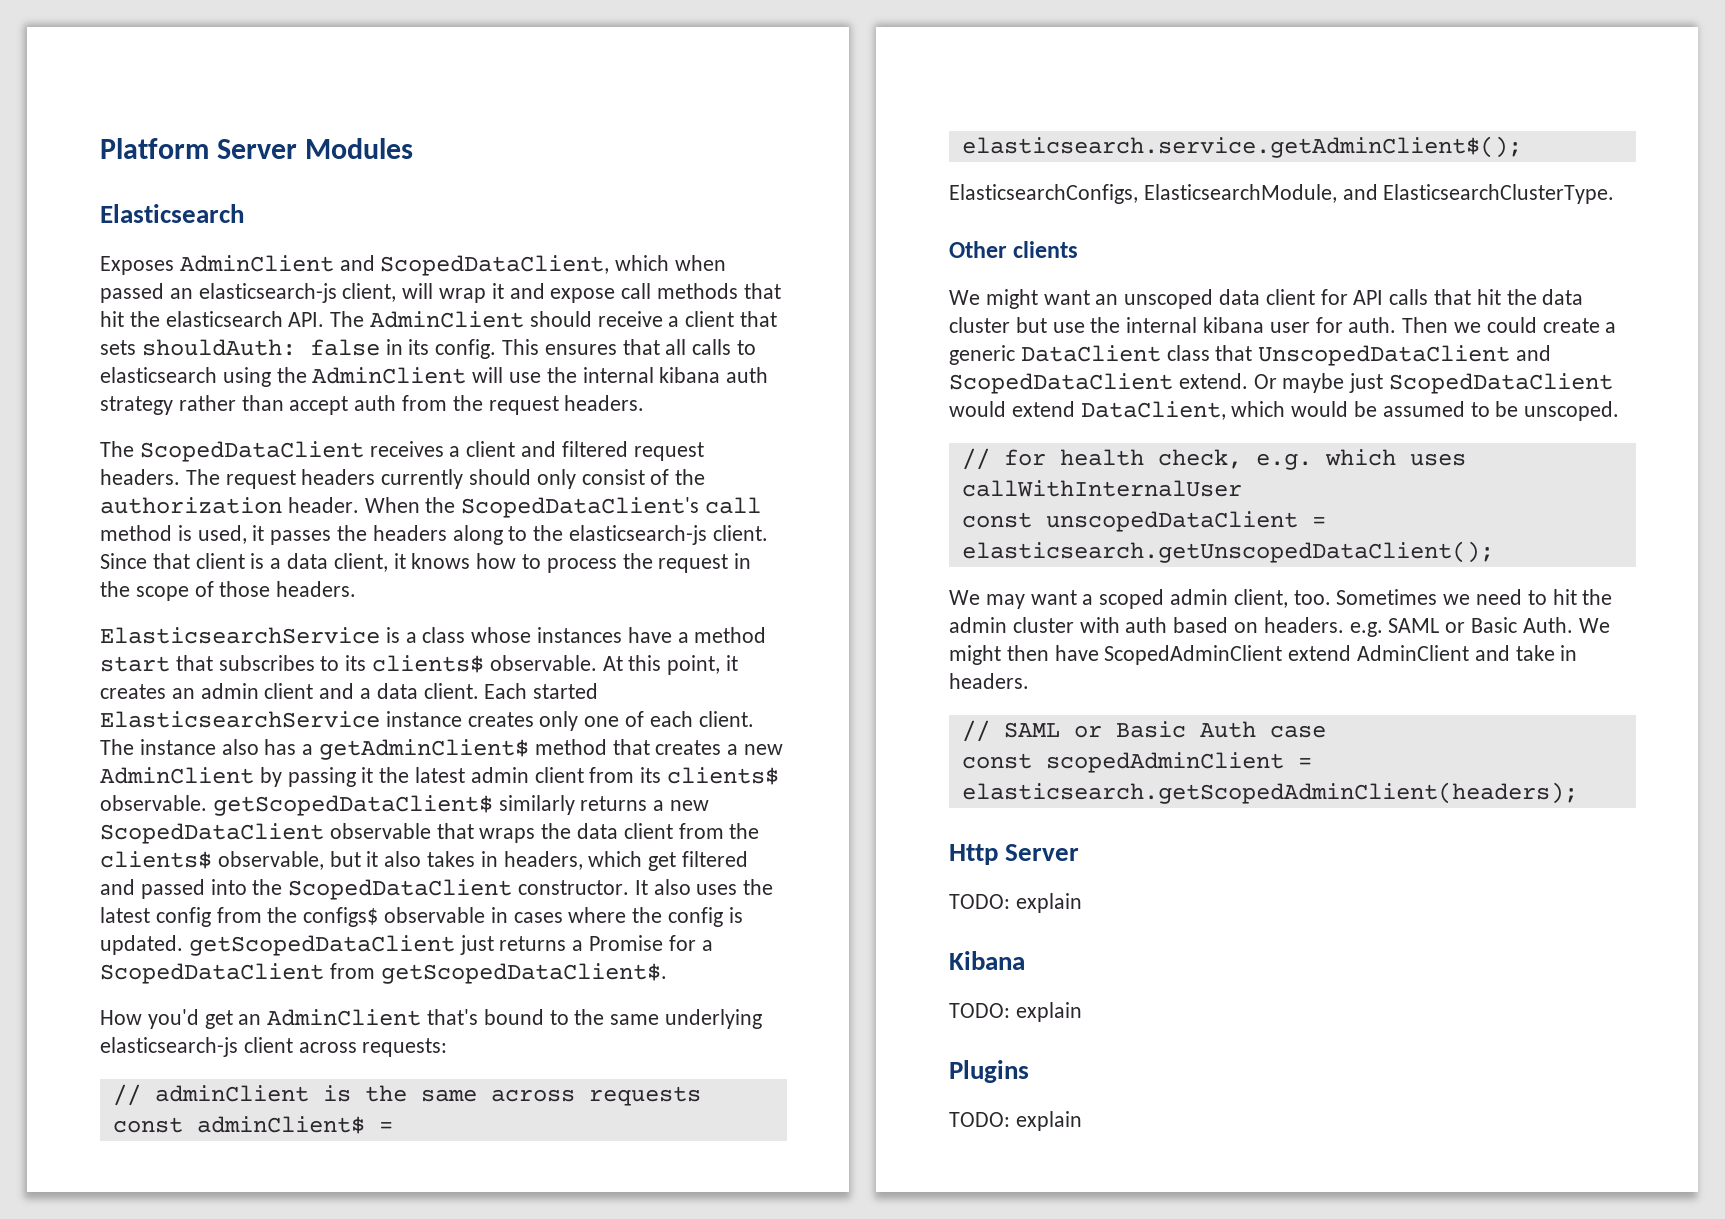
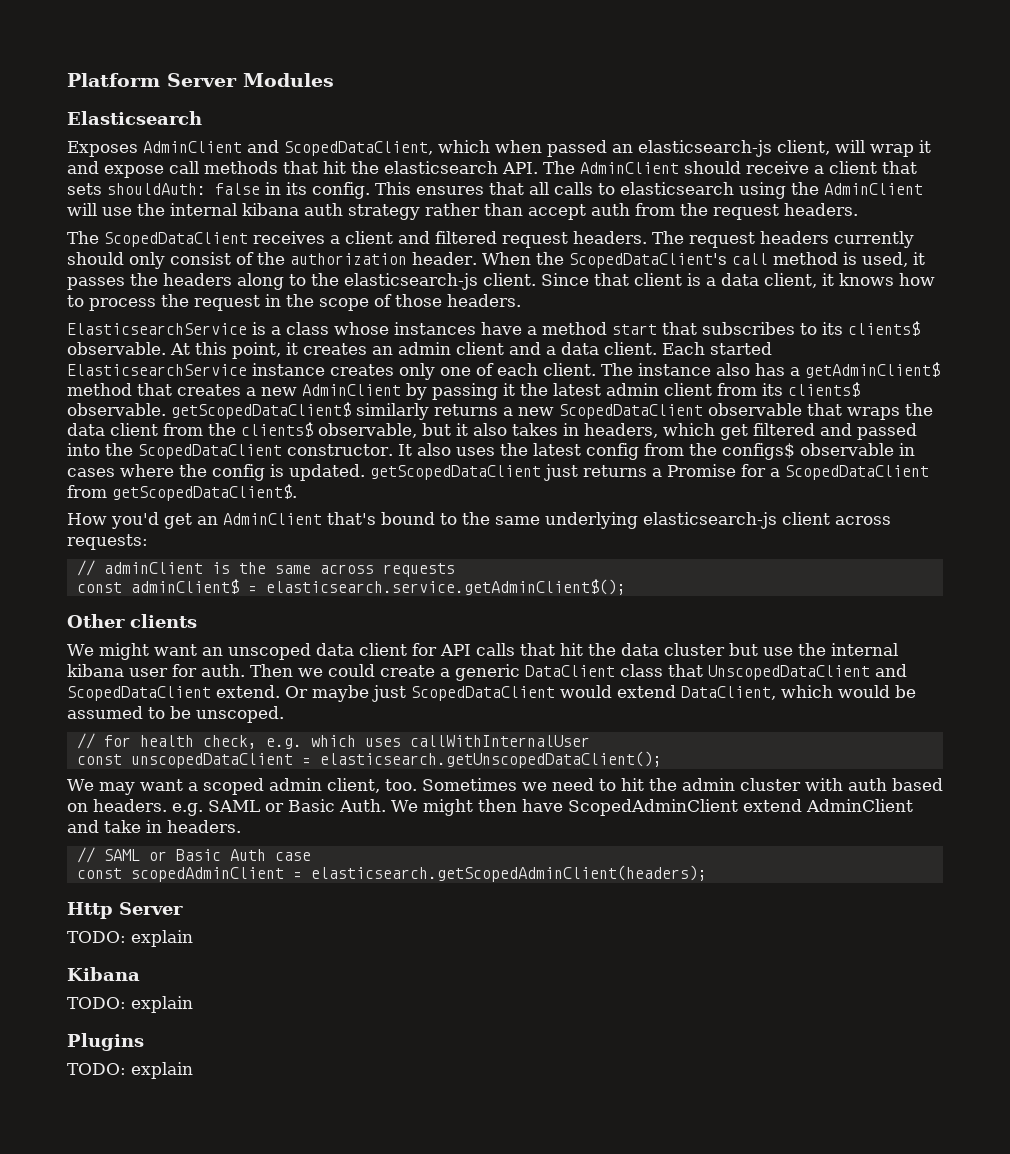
[949,184,1615,204] // ElasticsearchConfigs, ElasticsearchModule, and ElasticsearchClusterType. -> (626, 587) none

